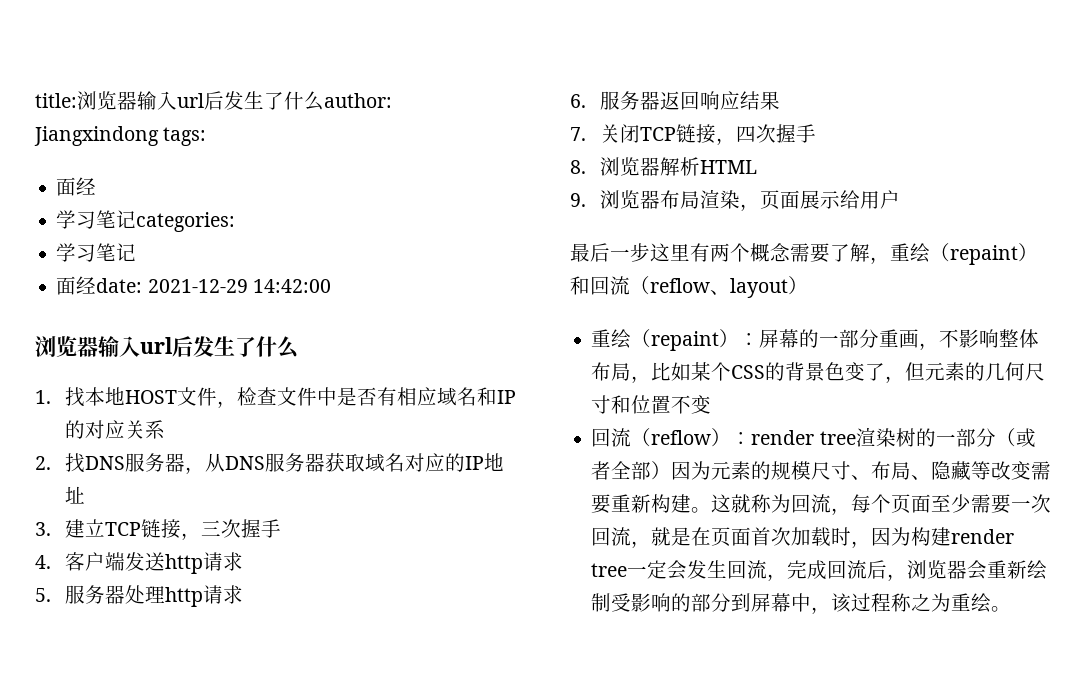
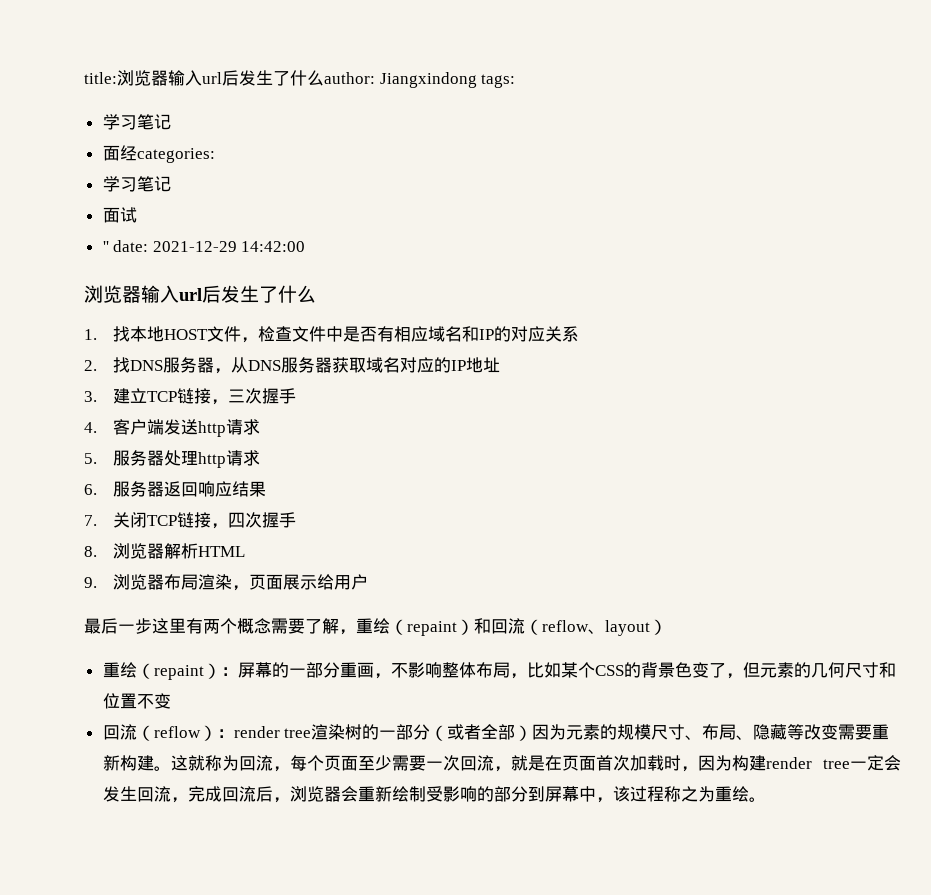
[56,177,97,196] [56,210,137,229] // 面经 // 学习笔记 -> [102,114,171,130] [102,145,137,161] // 学习笔记 // 面经
[76,276,97,294] 经 -> [119,207,137,223] [102,241,109,252] 试 // ''

